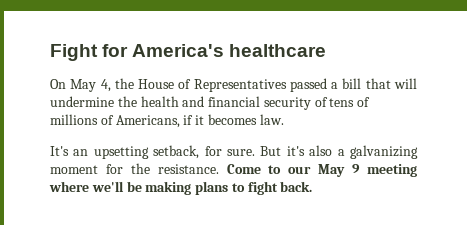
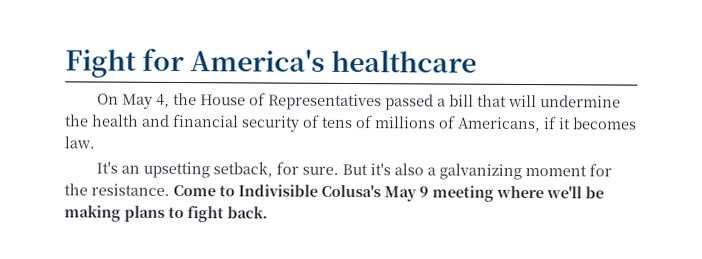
[288,166,312,174] our -> [238,184,381,198] Indivisible Colusa's

